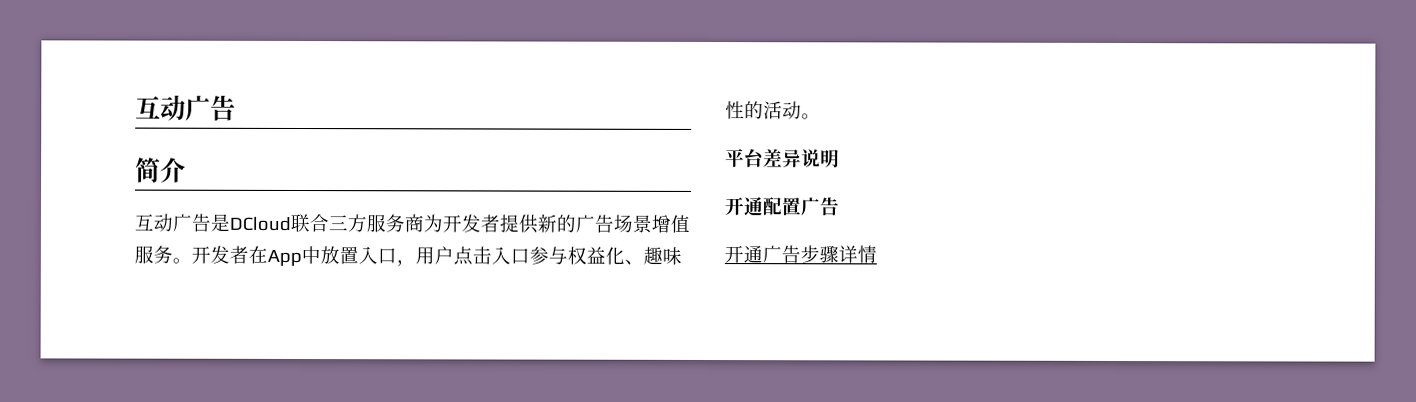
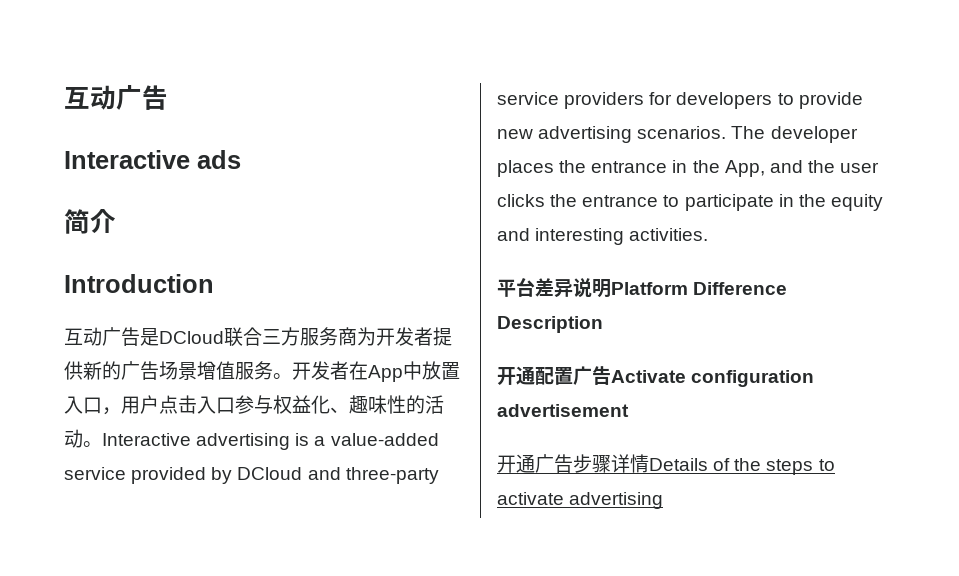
[135,95,236,121] 互动广告 -> [64,85,168,110] [64,150,241,169] 互动广告 // Interactive ads
(186, 170) none -> [64,274,214,293] // Introduction
(821, 116) none -> [102,433,439,450] [64,467,439,484] [497,92,863,109] [497,126,858,143] [497,160,880,177] [497,194,883,211] [497,228,709,245] Interactive advertising is a value-added service provided by DCloud and three-party service providers for developers to provide new advertising scenarios. The developer places the entrance in the App, and the user clicks the entrance to participate in the equity and interesting activities.
(840, 158) none -> [611,282,788,295] [497,316,603,333] Platform Difference Description
(840, 206) none -> [611,370,815,387] [497,404,629,417] Activate configuration advertisement
(877, 254) none -> [649,458,835,475] [497,492,664,509] Details of the steps to activate advertising

